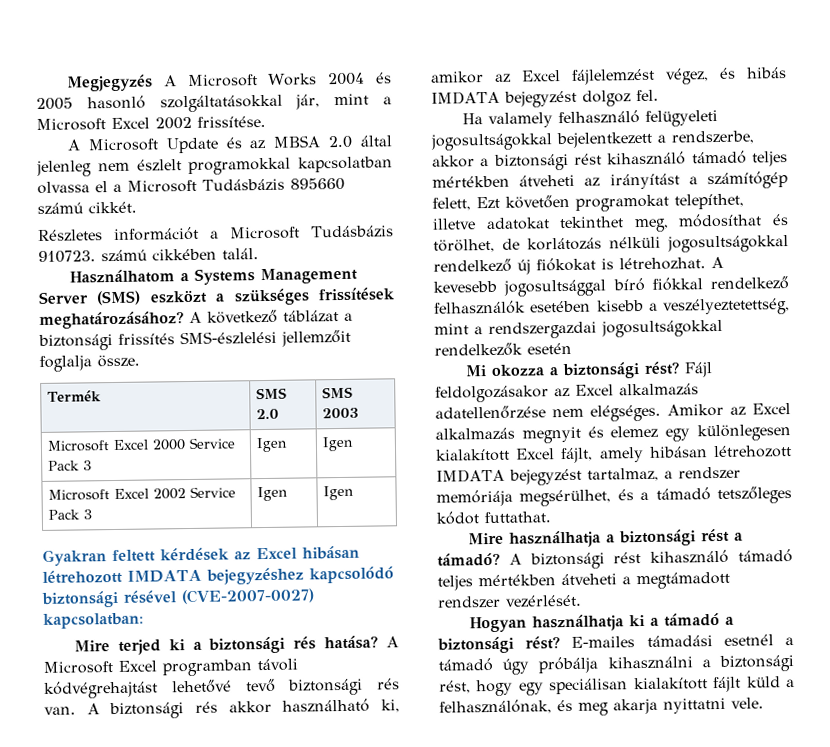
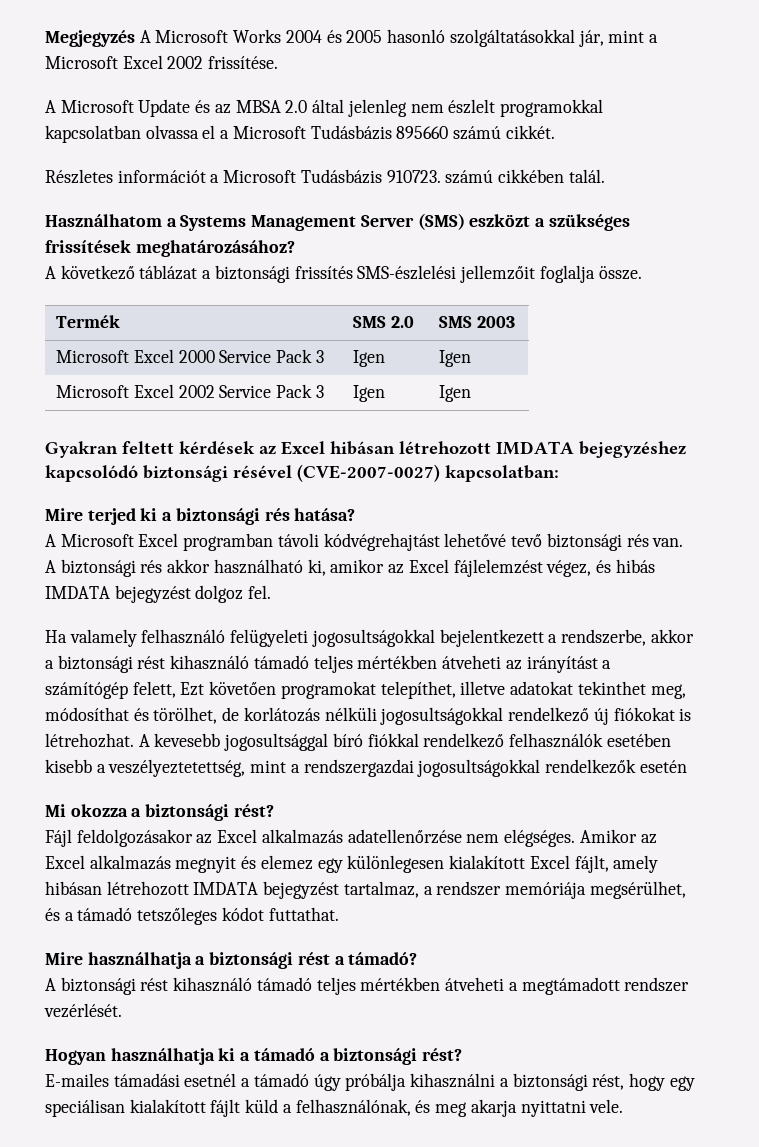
(184, 320) none -> (295, 248) //
(379, 642) none -> (356, 514) //
(681, 368) none -> (274, 810) //
(500, 559) none -> (418, 958) //
(561, 643) none -> (463, 1054) //

